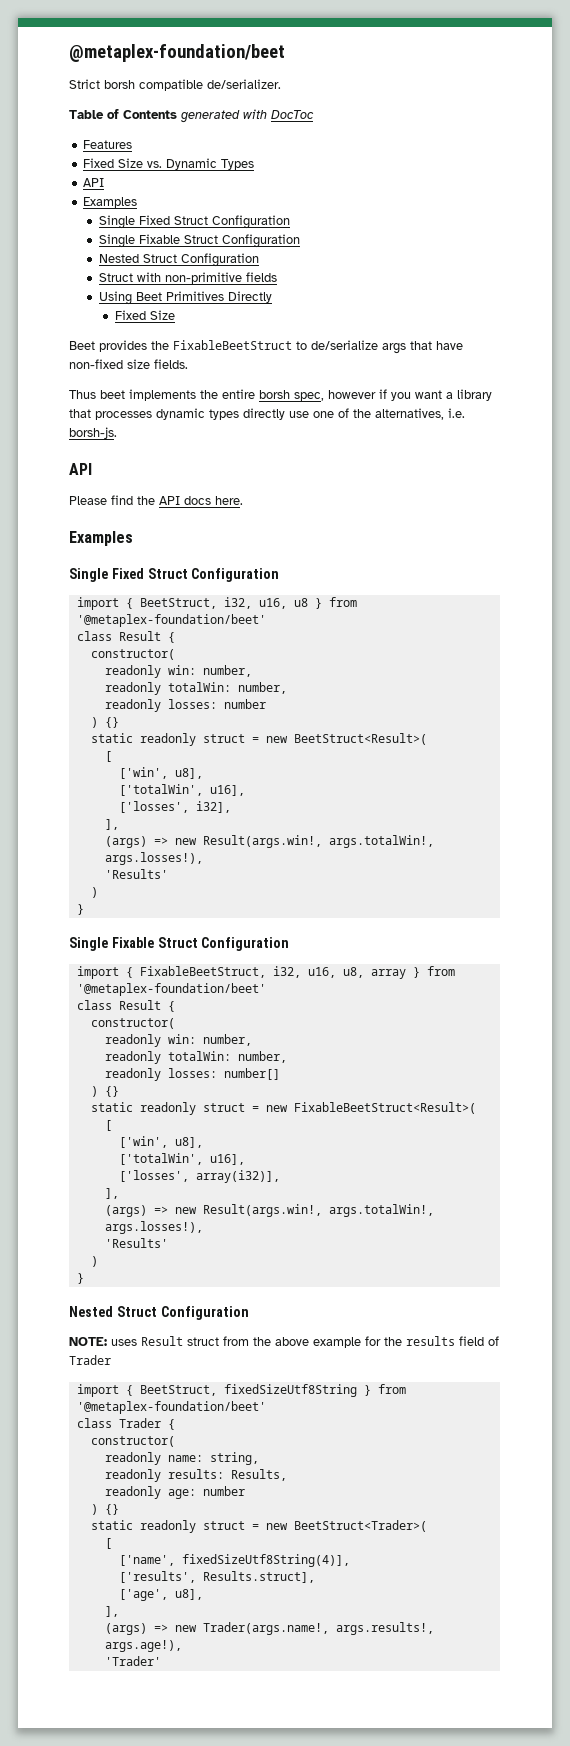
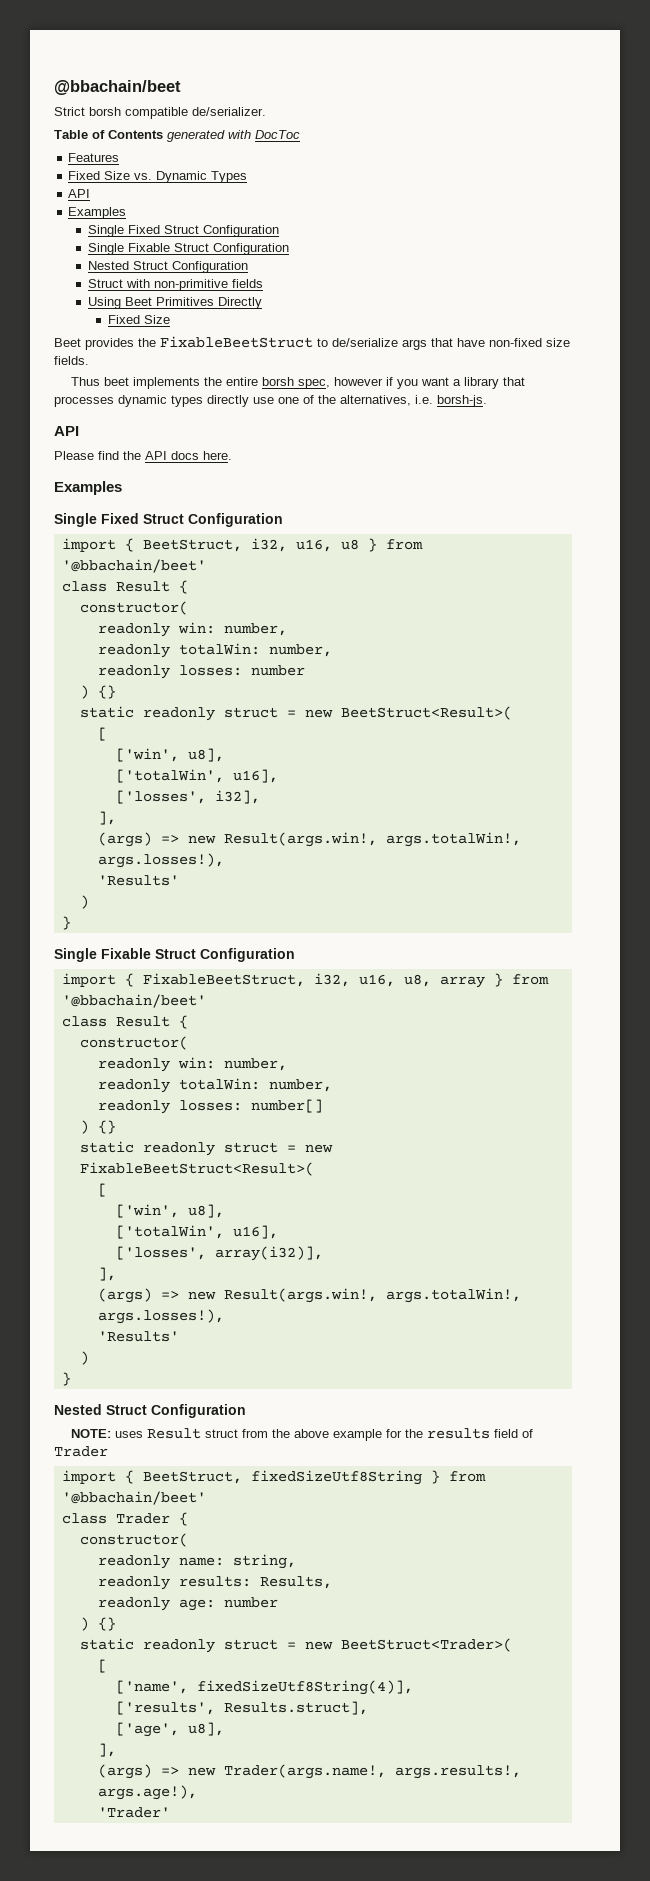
[69,44,285,62] @metaplex-foundation/beet -> [54,80,181,95] @bbachain/beet
[76,614,266,627] '@metaplex-foundation/beet' -> [61,559,206,573] '@bbachain/beet'
[76,983,266,996] '@metaplex-foundation/beet' -> [61,994,206,1008] '@bbachain/beet'
[76,1401,266,1414] '@metaplex-foundation/beet' -> [61,1491,206,1505] '@bbachain/beet'

